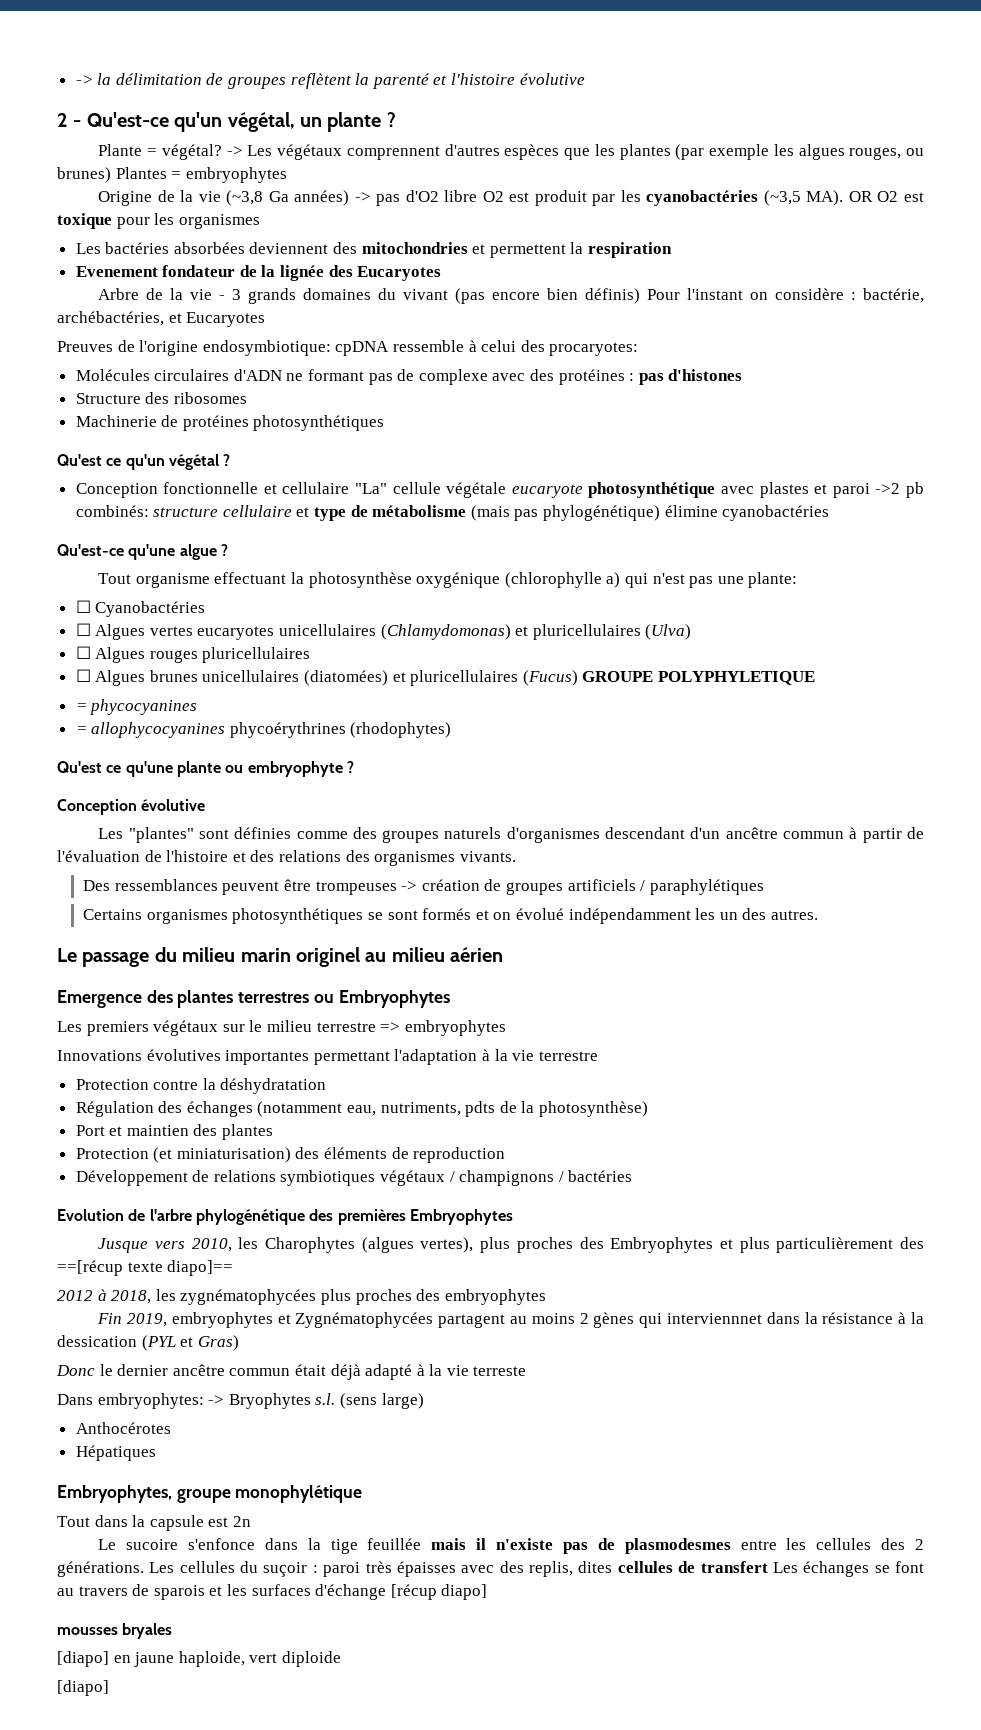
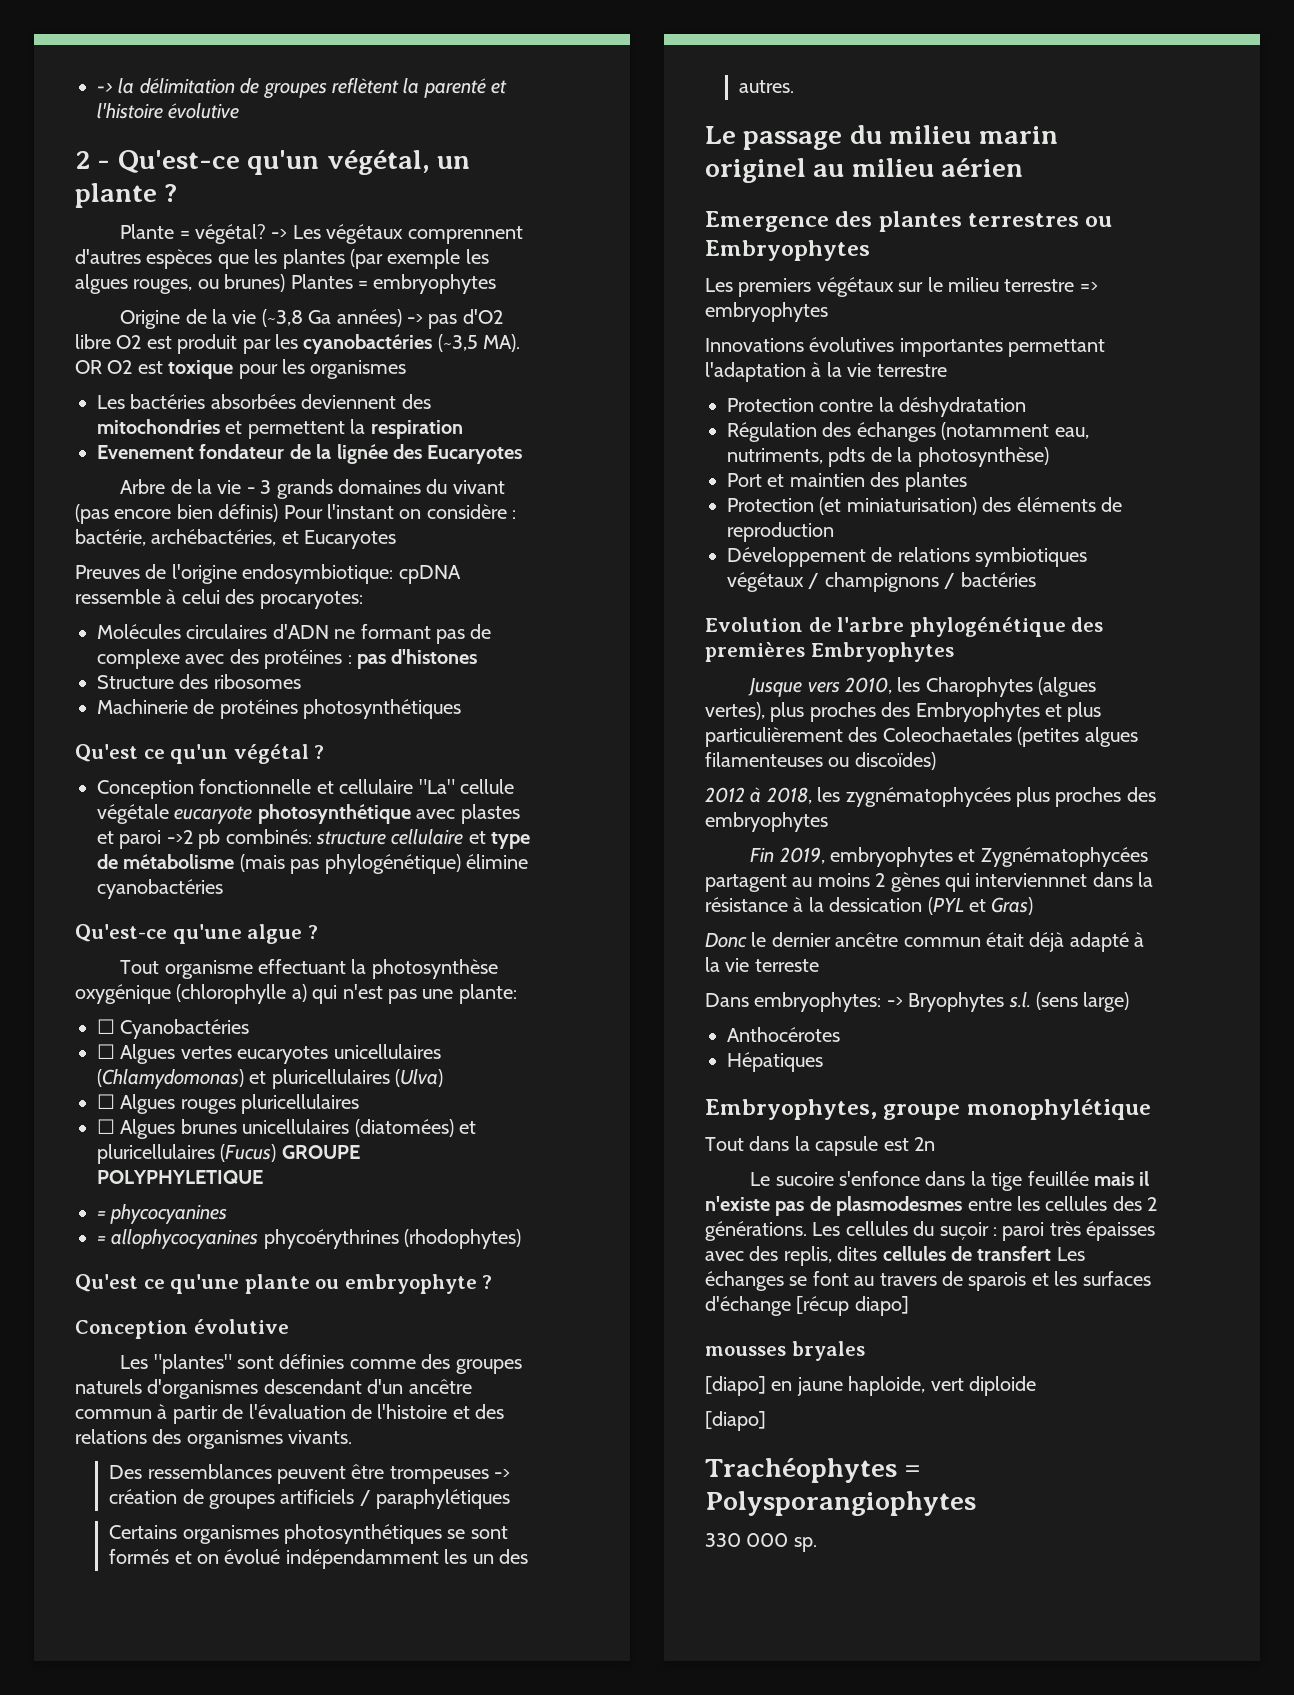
[57,1260,234,1276] ==[récup texte diapo]== -> [882,727,1138,747] [705,752,936,770] Coleochaetales (petites algues filamenteuses ou discoïdes)
(109, 1688) none -> [705,1458,921,1483] [705,1491,976,1516] [705,1533,817,1552] // Trachéophytes = Polysporangiophytes // 330 000 sp.

